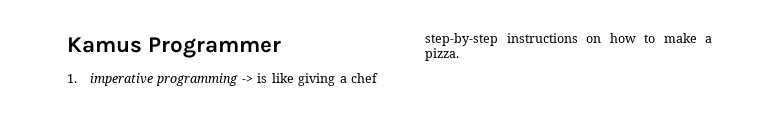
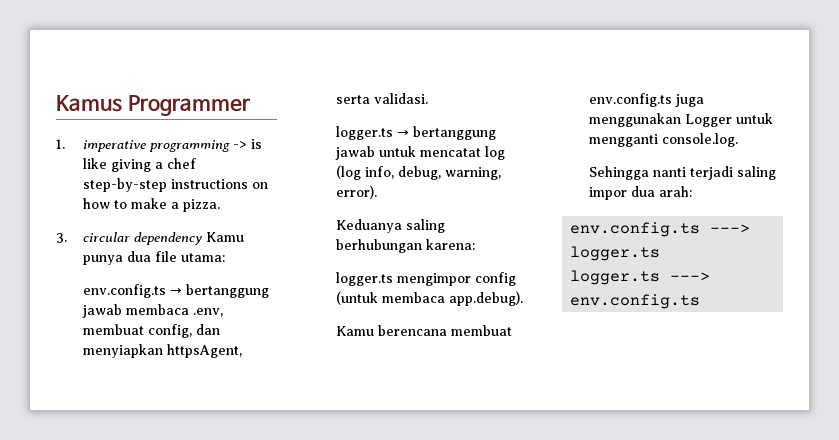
(460, 54) none -> [56,232,245,245] [83,251,226,265] [83,284,270,298] [82,304,224,318] [83,324,221,338] [83,344,243,358] [336,93,429,104] [336,126,497,140] [335,146,506,160] [336,165,502,180] [336,185,378,199] [336,219,446,233] [336,239,476,253] [336,272,517,286] [336,291,524,306] [336,325,513,336] [589,93,705,107] [589,113,774,127] [589,133,739,147] [589,166,777,180] [589,186,693,200] [570,222,751,237] [570,246,661,261] [570,270,711,285] [570,294,701,309] // 3. circular dependency Kamu punya dua file utama: // env.config.ts → bertanggung jawab membaca .env, membuat config, dan menyiapkan httpsAgent, serta validasi. // logger.ts → bertanggung jawab untuk mencatat log (log info, debug, warning, error). // Keduanya saling berhubungan karena: // logger.ts mengimpor config (untuk membaca app.debug). // Kamu berencana membuat env.config.ts juga menggunakan Logger untuk mengganti console.log. // Sehingga nanti terjadi saling impor dua arah: // env.config.ts ---> logger.ts // logger.ts ---> env.config.ts

